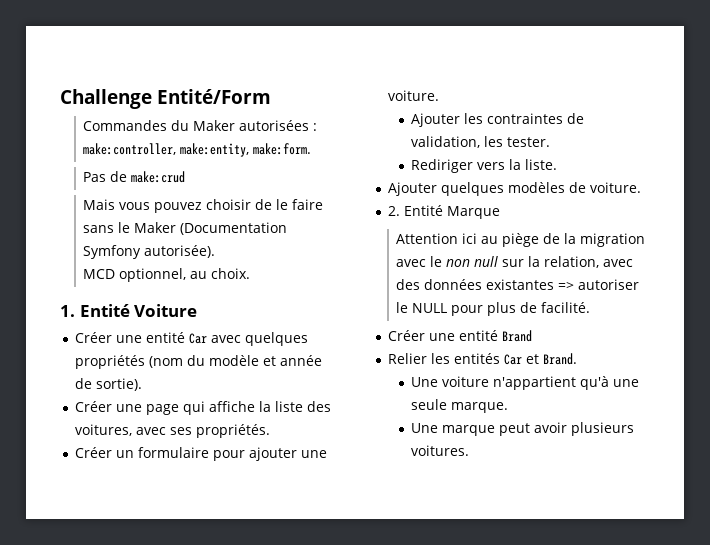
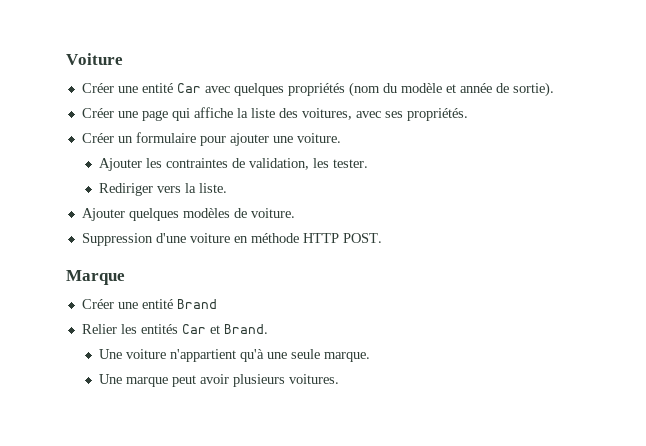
[60,89,272,109] [83,120,318,131] [83,143,312,157] [83,171,186,183] [83,199,324,213] [83,222,288,235] [83,245,216,259] [83,268,251,282] [60,304,130,317] Challenge Entité/Form // Commandes du Maker autorisées : make:controller, make:entity, make:form. // Pas de make:crud // Mais vous pouvez choisir de le faire sans le Maker (Documentation Symfony autorisée). // MCD optionnel, au choix. // 1. Entité -> (66, 59) none
[387,205,500,219] [396,233,646,247] [396,256,634,268] [396,279,640,290] [396,302,591,316] 2. Entité Marque // Attention ici au piège de la migration avec le non null sur la relation, avec des données existantes => autoriser le NULL pour plus de facilité. -> [81,233,382,246] [66,270,125,285] Suppression d'une voiture en méthode HTTP POST. // Marque

